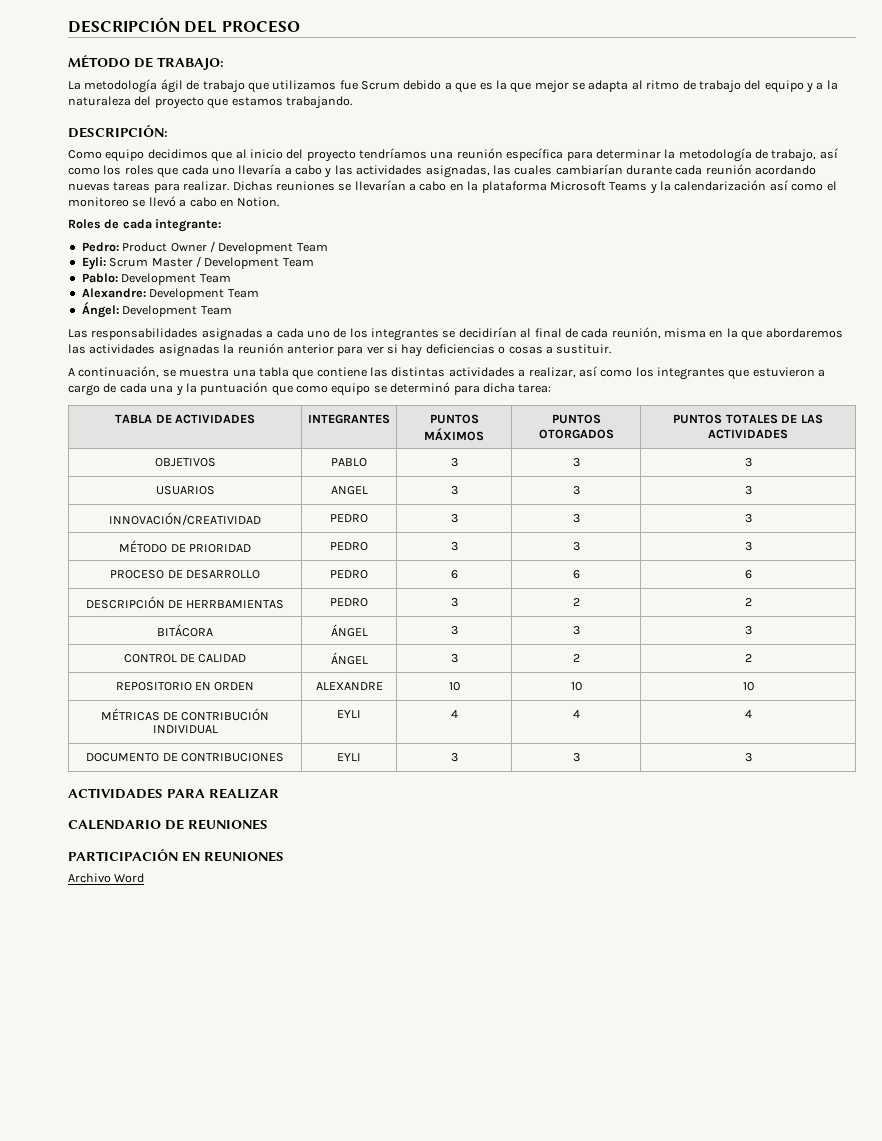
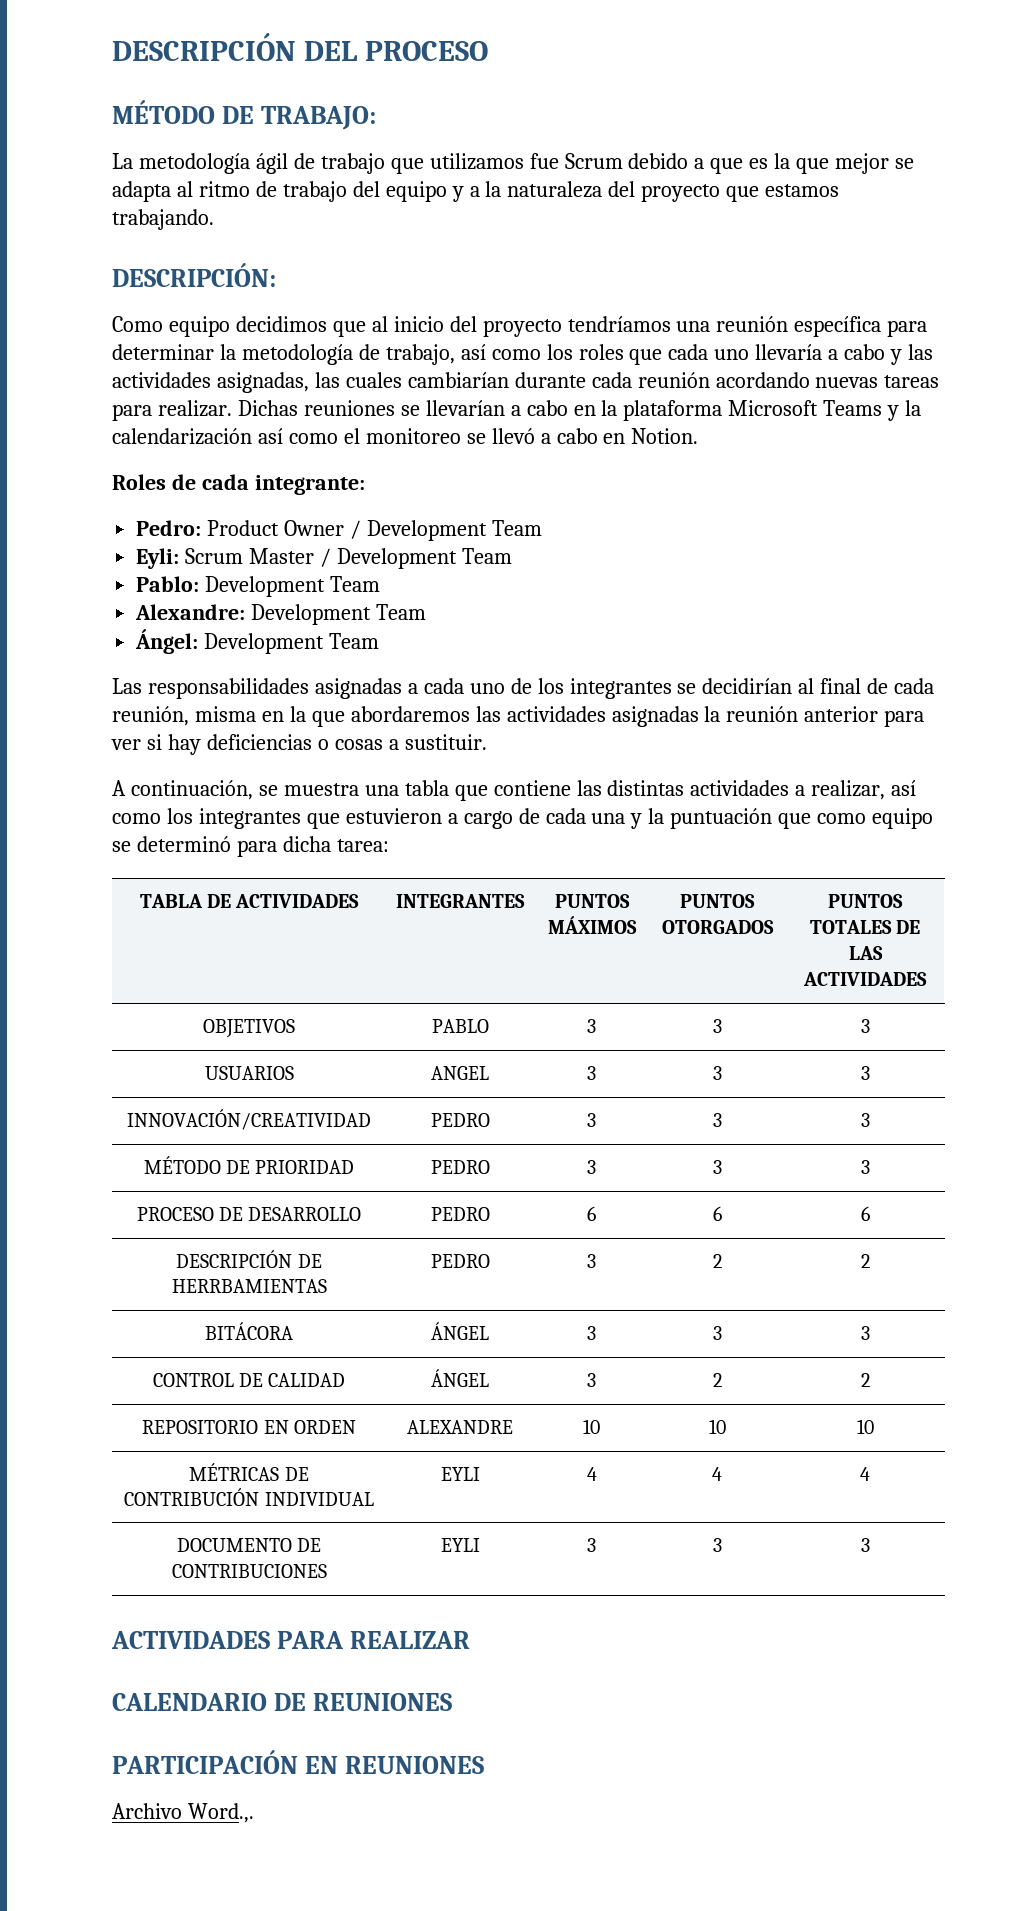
[114,873,145,883] Word -> [187,1803,254,1823] Word.,.

